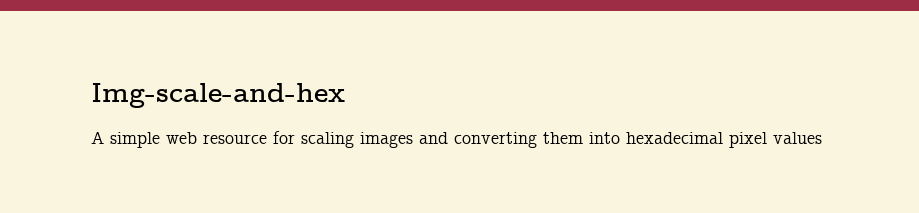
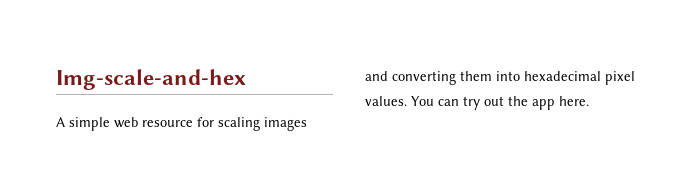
[773,132,822,144] values -> [365,96,589,110] values. You can try out the app here.

